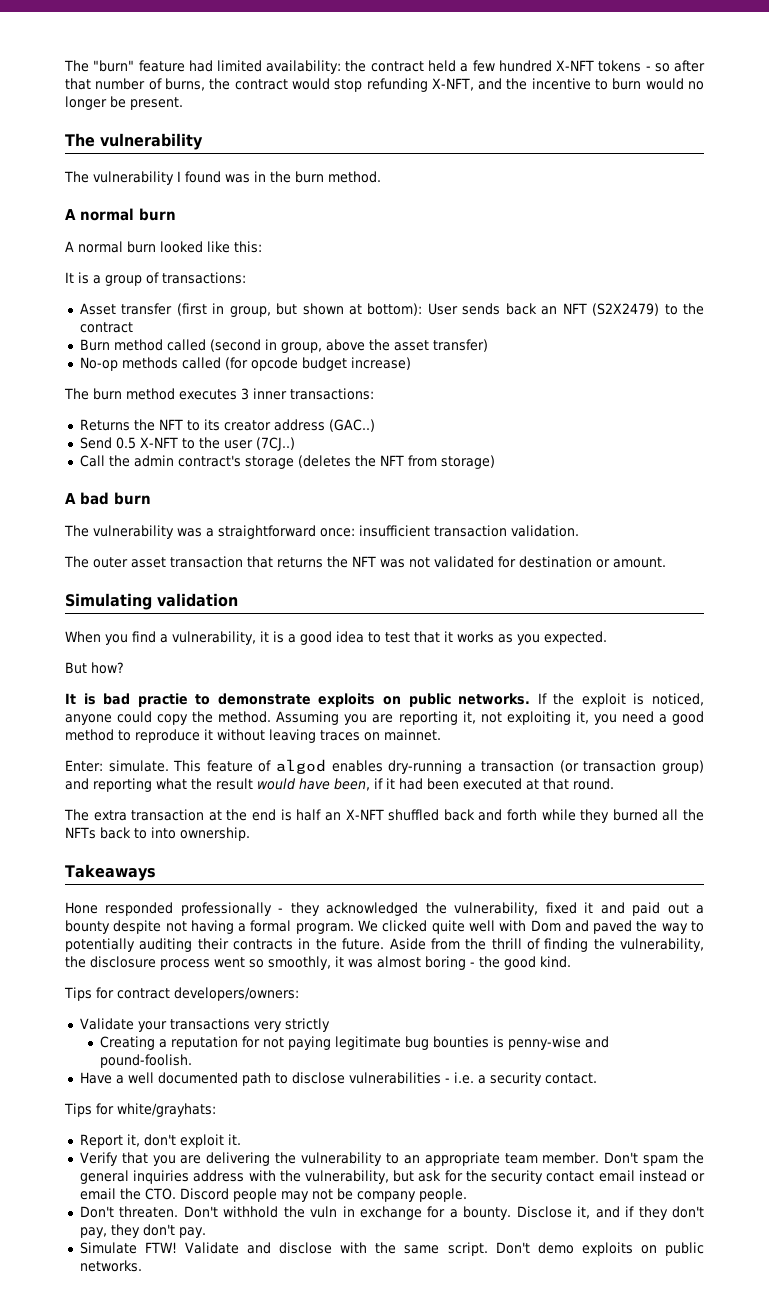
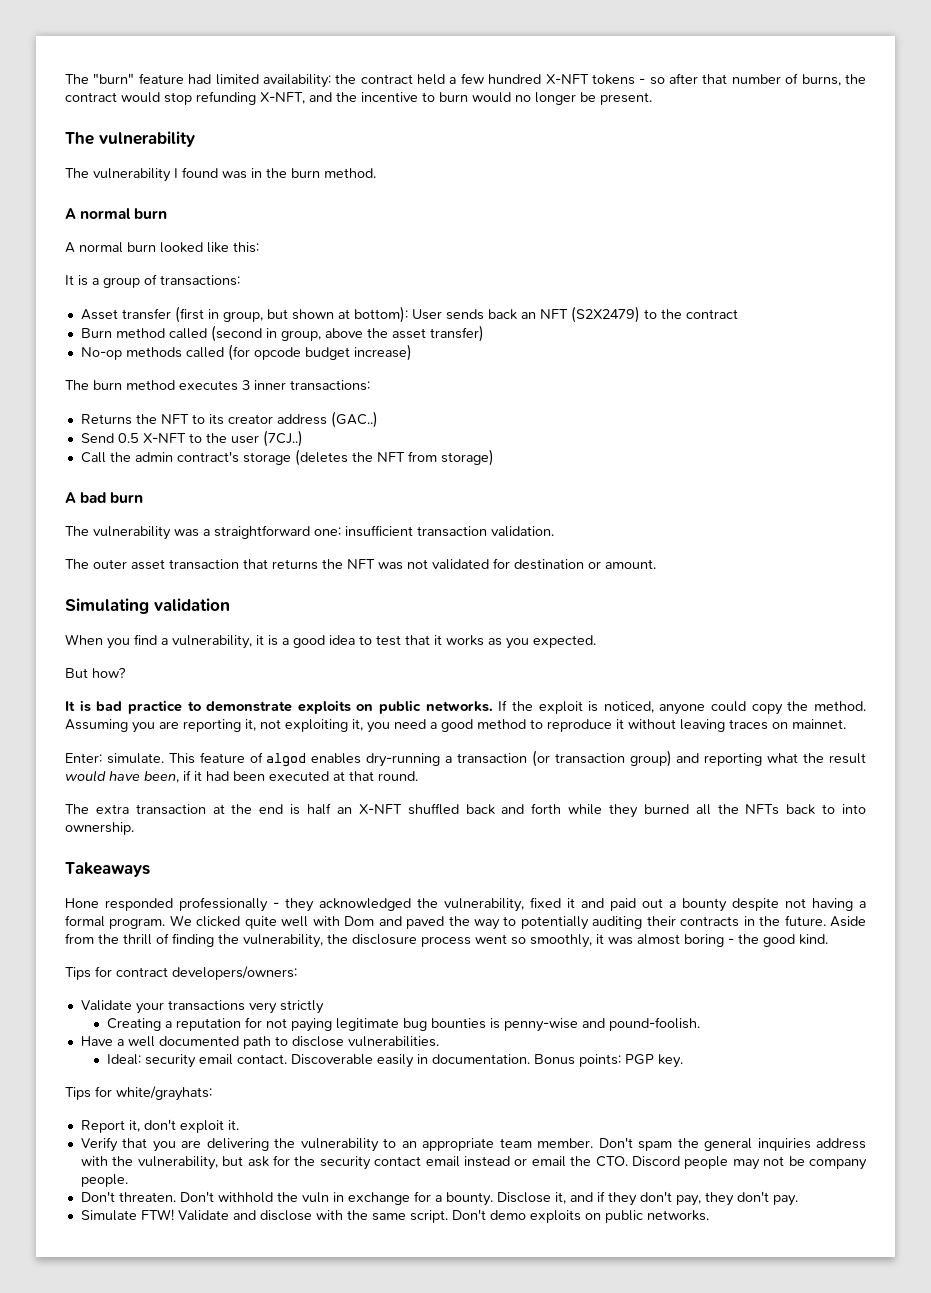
[320,528,355,537] once: -> [314,527,341,536] one:
[137,693,188,707] practie -> [127,700,182,714] practice
[348,1072,597,1086] vulnerabilities - i.e. a security contact. -> [347,1036,439,1047] [107,1054,684,1068] vulnerabilities. // Ideal: security email contact. Discoverable easily in documentation. Bonus points: PGP key.

